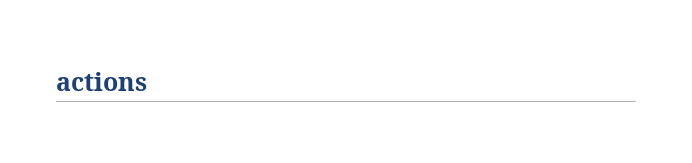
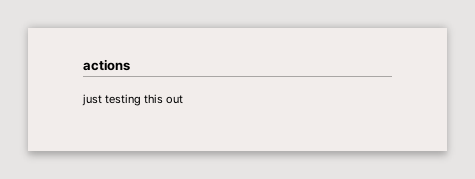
(147, 81) none -> [82,94,184,106] // just testing this out

